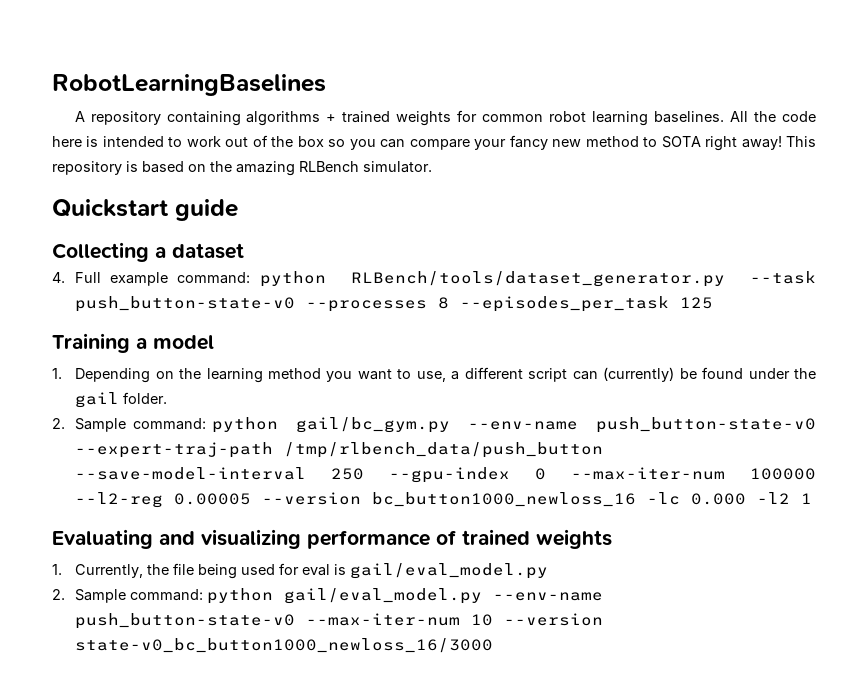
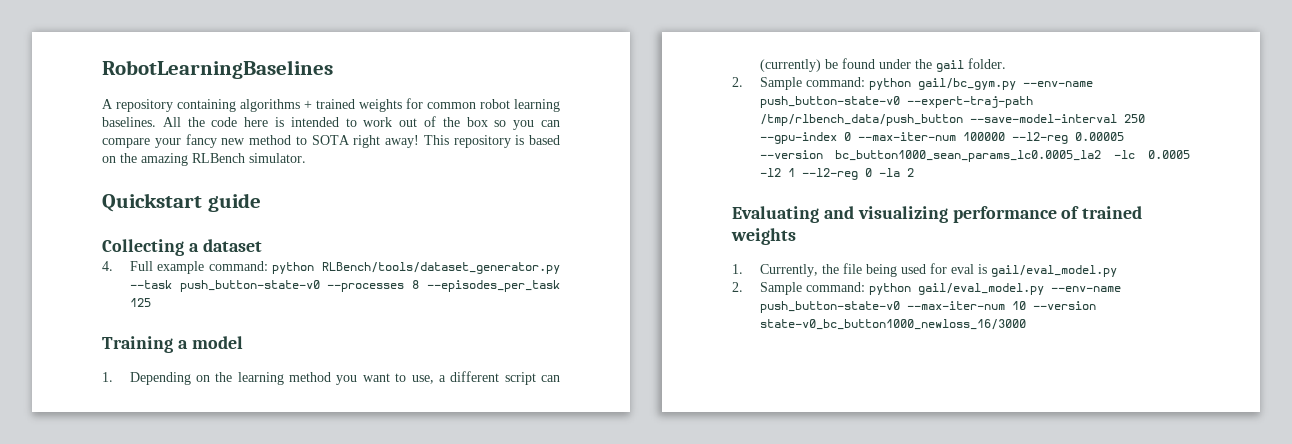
[372,492,747,507] bc_button1000_newloss_16 -lc 0.000 -> [835,150,1190,162] bc_button1000_sean_params_lc0.0005_la2 -lc 0.0005
(813, 498) none -> [801,168,914,180] --l2-reg 0 -la 2

